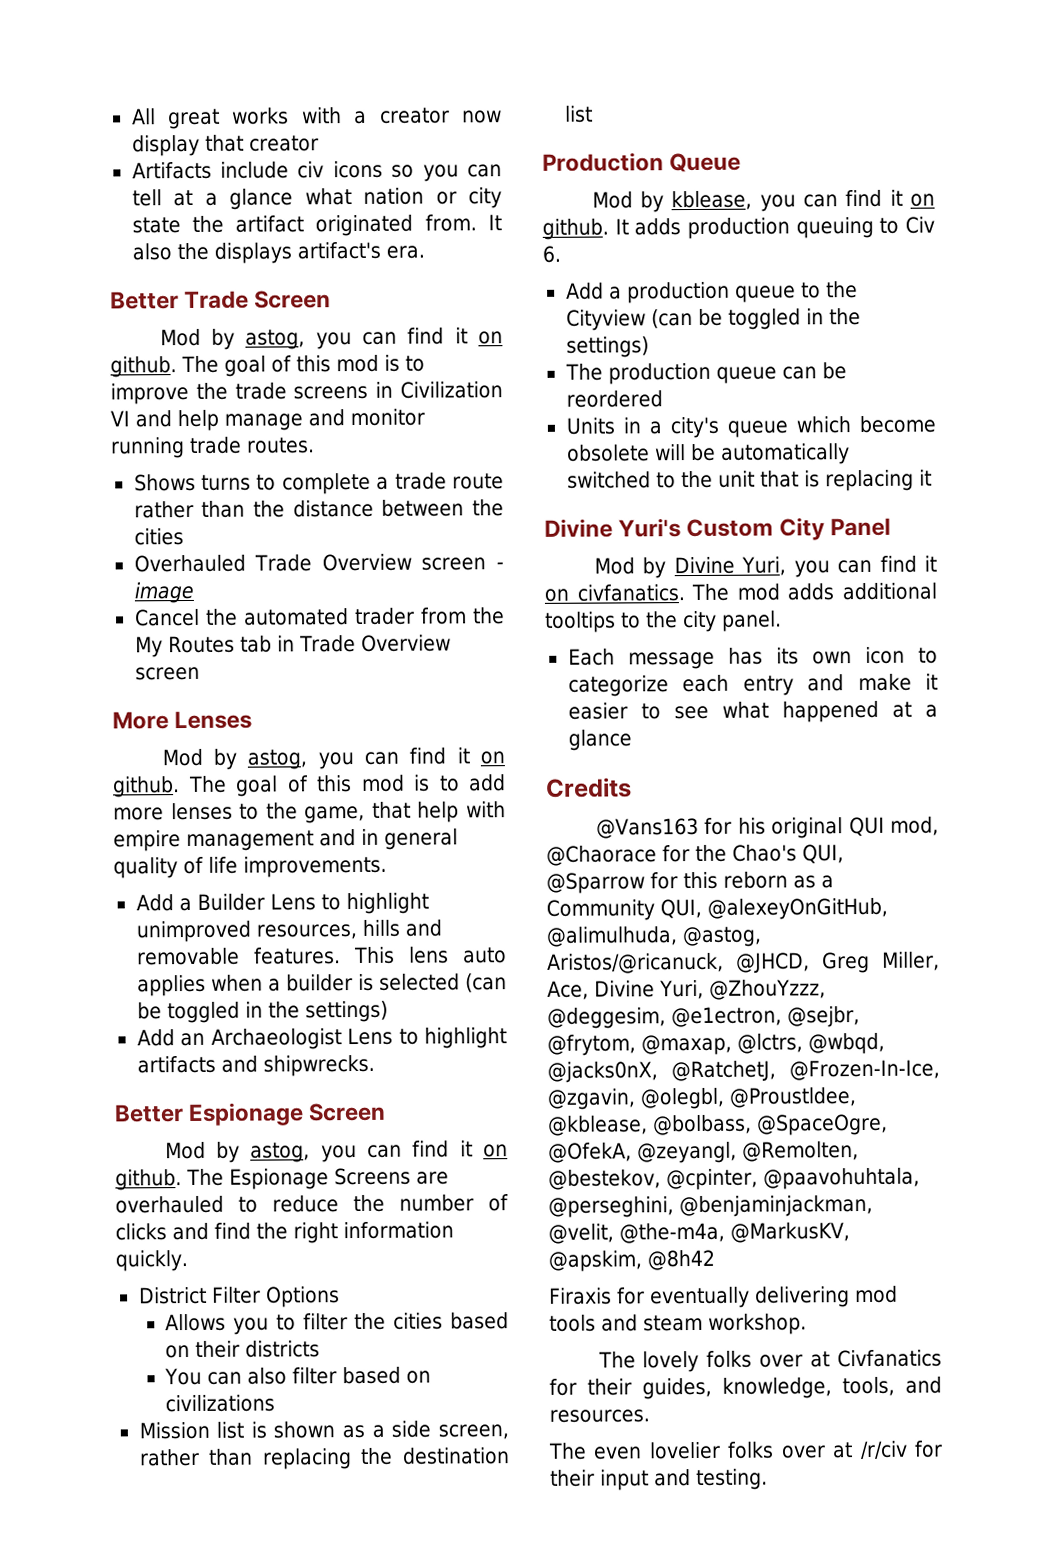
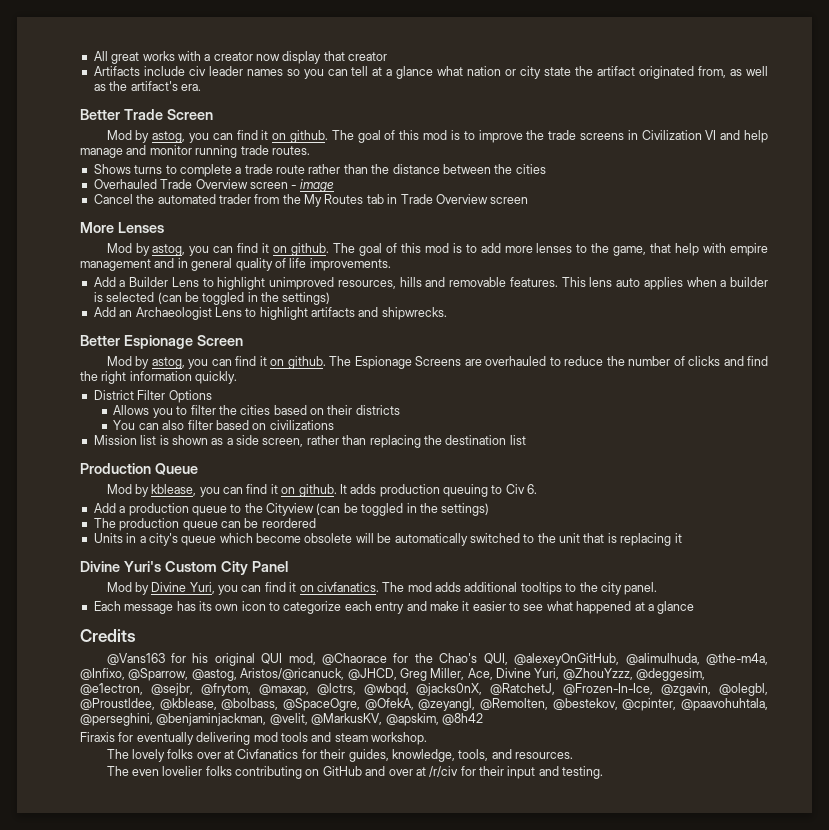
[332,160,383,179] icons -> [208,66,283,76] leader names
[424,214,502,232] [131,242,292,264] from. It also the displays -> [698,66,768,78] [93,81,128,91] from, as well as the
[546,871,834,894] [546,897,888,921] [546,926,677,947] @Sparrow for this reborn as a Community QUI, @alexeyOnGitHub, @alimulhuda, -> [514,653,768,666] [80,668,189,681] @alexeyOnGitHub, @alimulhuda, @the-m4a, @Infixo, @Sparrow,
[619,1222,725,1244] @the-m4a, -> (308, 719) none
(775, 1450) none -> [235,766,386,779] contributing on GitHub and

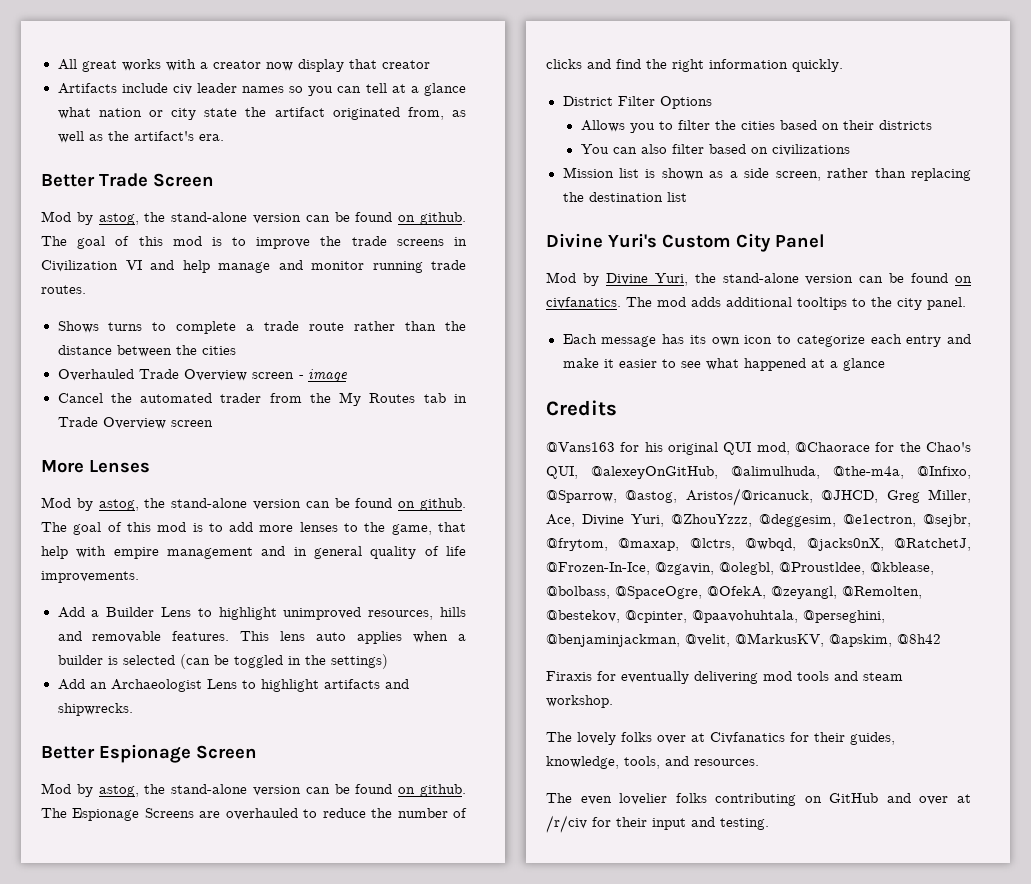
[188,130,269,143] you can find it -> [144,212,393,224] the stand-alone version can be found
[189,243,270,256] you can find it -> [144,498,393,510] the stand-alone version can be found
[188,356,267,369] you can find it -> [144,784,393,796] the stand-alone version can be found
[80,463,198,475] [106,484,538,497] [93,503,490,516] [93,518,316,531] [93,533,682,546] // Production Queue // Mod by kblease, you can find it on github. It adds production queuing to Civ 6. // Add a production queue to the Cityview (can be toggled in the settings) // The production queue can be reordered // Units in a city's queue which become obsolete will be automatically switched to the unit that is replacing it -> (687, 197) none
[218,582,297,595] you can find it -> [694,273,949,285] the stand-alone version can be found

